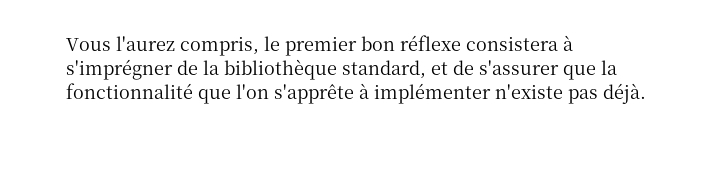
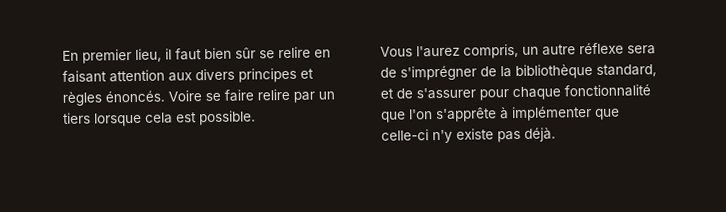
[66,35,573,56] Vous l'aurez compris, le premier bon réflexe consistera à -> [62,46,331,64] [62,67,314,83] [62,88,335,106] [63,110,256,127] [380,42,656,59] [380,67,397,78] En premier lieu, il faut bien sûr se relire en faisant attention aux divers principes et règles énoncés. Voire se faire relire par un tiers lorsque cela est possible. // Vous l'aurez compris, un autre réflexe sera de
[563,60,617,80] que la -> [479,86,561,101] pour chaque
[495,84,563,99] n'existe -> [595,108,620,120] [381,128,494,144] que celle-ci n'y existe

